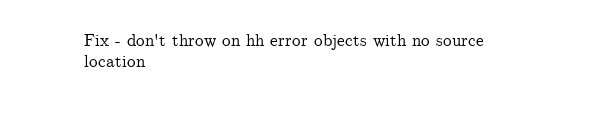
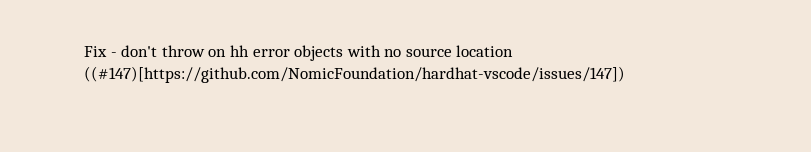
(146, 61) none -> [84,66,625,83] ((#147)[https://github.com/NomicFoundation/hardhat-vscode/issues/147])

